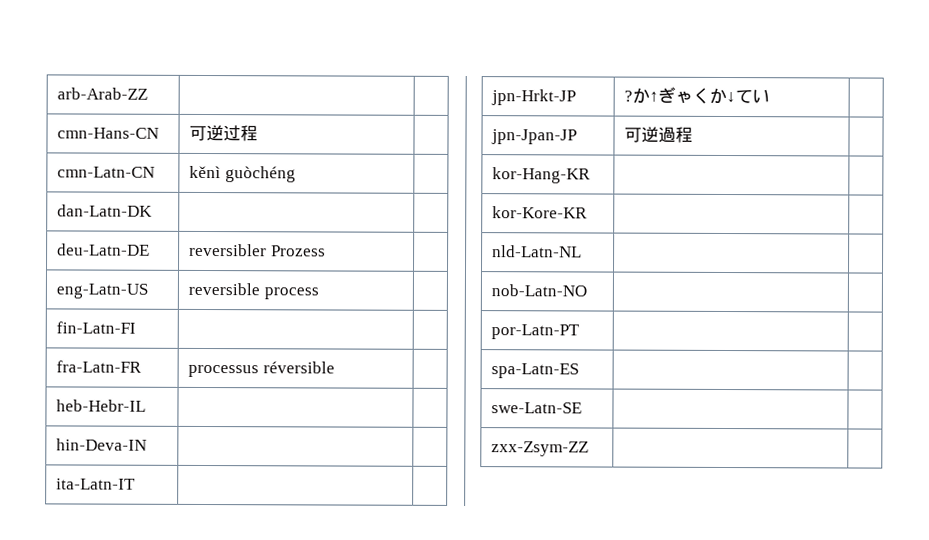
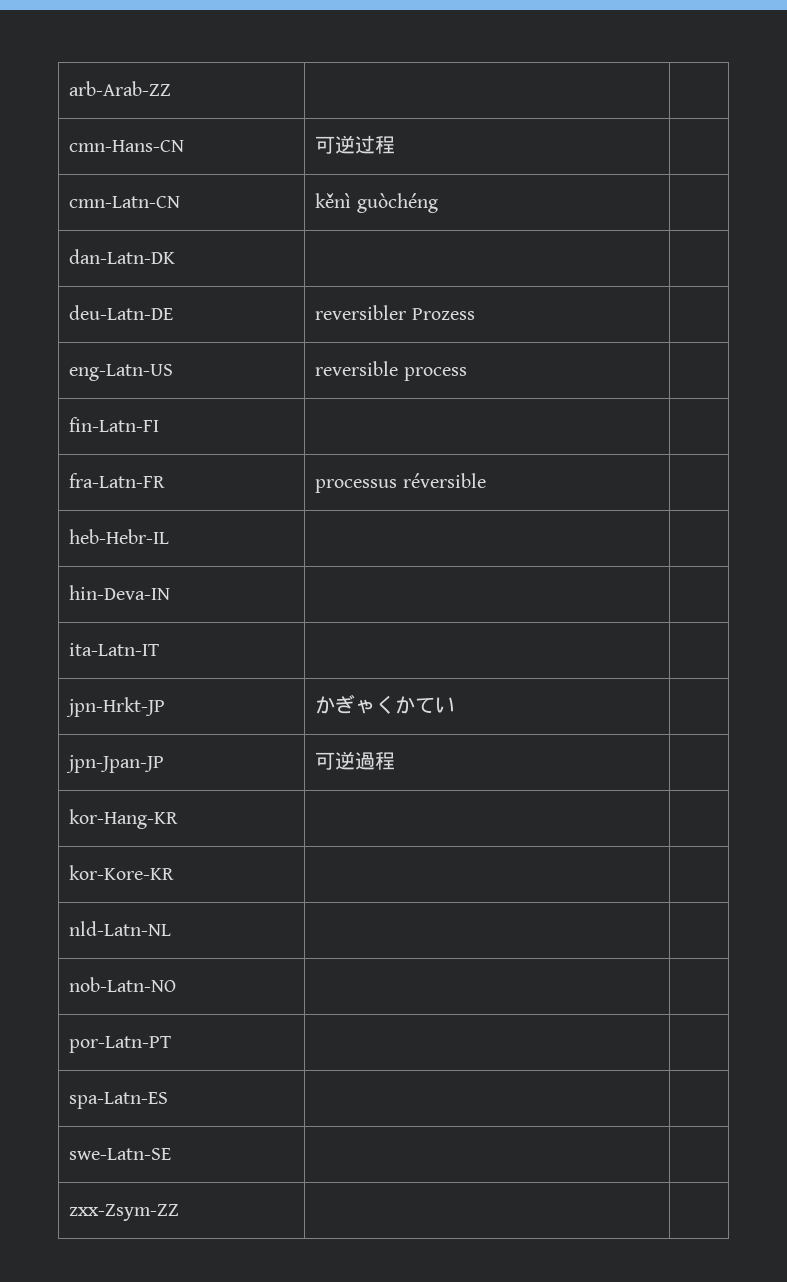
[624,87,660,104] ?か↑ -> [315,696,336,714] か
[726,92,737,103] ↓ -> (416, 705) none

